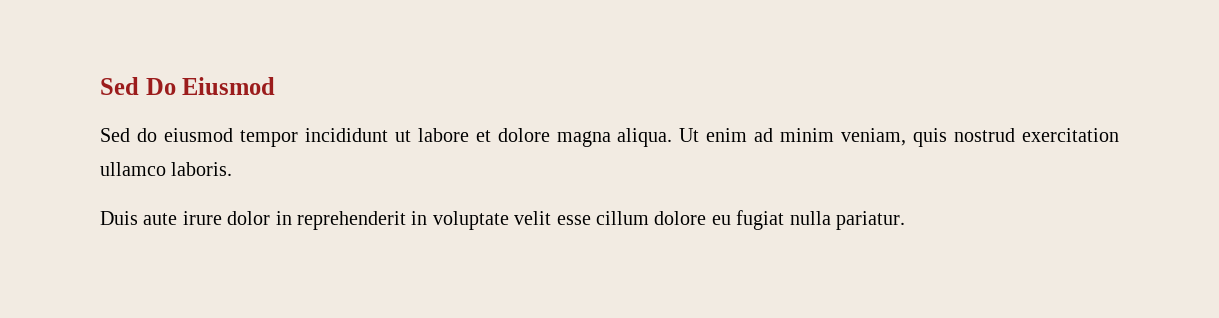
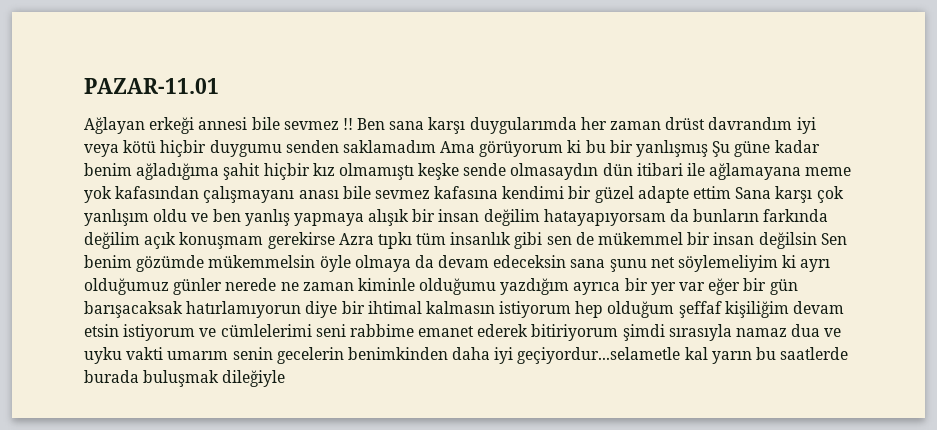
[100,77,276,95] [100,128,1119,147] [100,162,233,176] [100,210,905,230] Sed Do Eiusmod // Sed do eiusmod tempor incididunt ut labore et dolore magna aliqua. Ut enim ad minim veniam, quis nostrud exercitation ullamco laboris. // Duis aute irure dolor in reprehenderit in voluptate velit esse cillum dolore eu fugiat nulla pariatur. -> [84,78,219,94] [84,117,816,134] [84,140,820,157] [84,163,852,180] [84,186,844,203] [84,209,829,226] [84,232,847,249] [84,255,831,272] [84,278,798,295] [84,301,845,318] [84,324,842,341] [84,347,849,364] [84,370,286,387] PAZAR-11.01 // Ağlayan erkeği annesi bile sevmez !! Ben sana karşı duygularımda her zaman drüst davrandım iyi veya kötü hiçbir duygumu senden saklamadım Ama görüyorum ki bu bir yanlışmış Şu güne kadar benim ağladığıma şahit hiçbir kız olmamıştı keşke sende olmasaydın dün itibari ile ağlamayana meme yok kafasından çalışmayanı anası bile sevmez kafasına kendimi bir güzel adapte ettim Sana karşı çok yanlışım oldu ve ben yanlış yapmaya alışık bir insan değilim hatayapıyorsam da bunların farkında değilim açık konuşmam gerekirse Azra tıpkı tüm insanlık gibi sen de mükemmel bir insan değilsin Sen benim gözümde mükemmelsin öyle olmaya da devam edeceksin sana şunu net söylemeliyim ki ayrı olduğumuz günler nerede ne zaman kiminle olduğumu yazdığım ayrıca bir yer var eğer bir gün barışacaksak hatırlamıyorun diye bir ihtimal kalmasın istiyorum hep olduğum şeffaf kişiliğim devam etsin istiyorum ve cümlelerimi seni rabbime emanet ederek bitiriyorum şimdi sırasıyla namaz dua ve uyku vakti umarım senin gecelerin benimkinden daha iyi geçiyordur...selametle kal yarın bu saatlerde burada buluşmak dileğiyle

